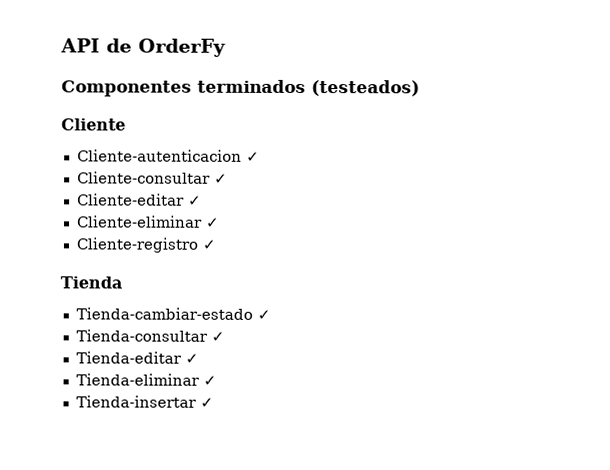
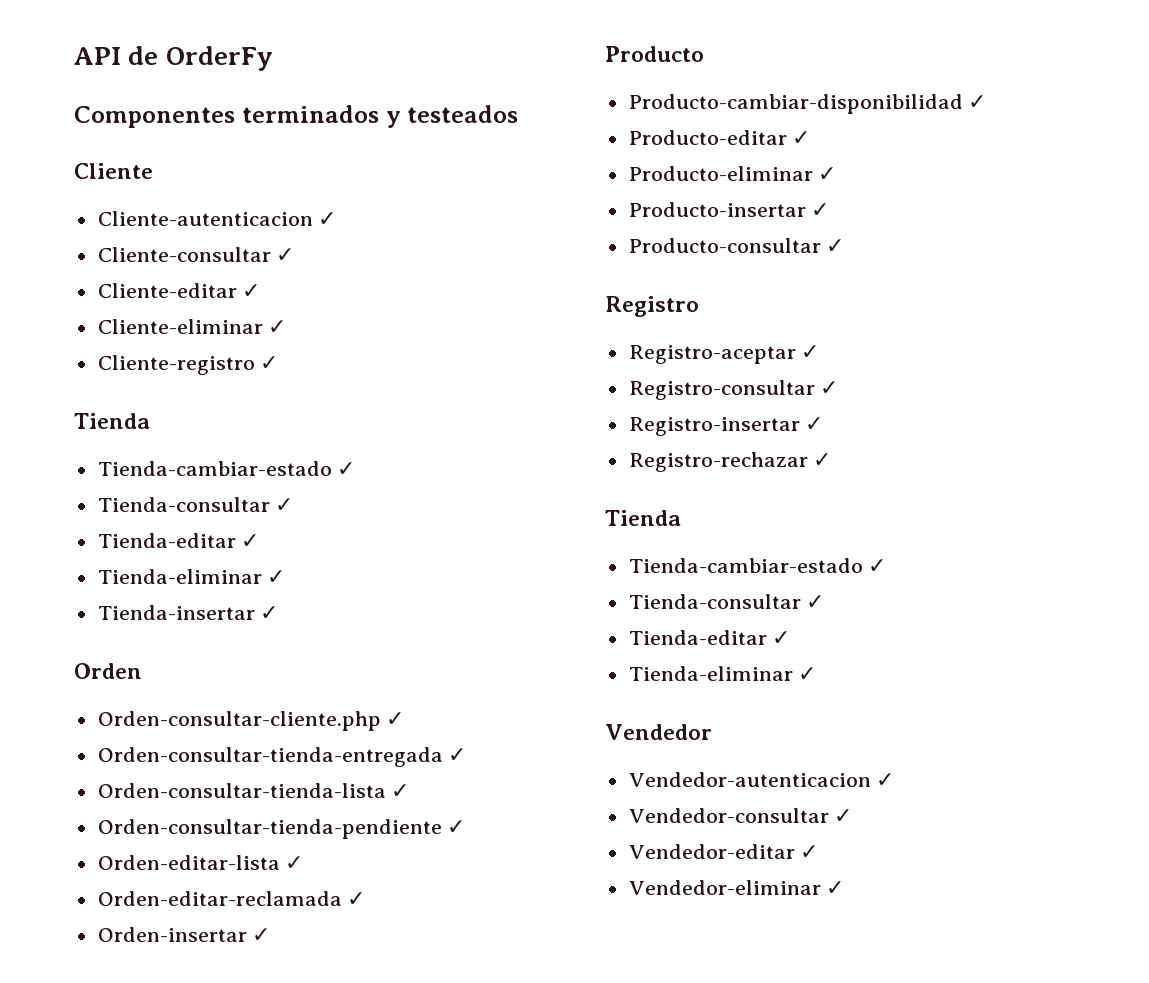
[311,80,420,97] (testeados) -> [385,105,519,128] y testeados
(214, 402) none -> [74,663,142,679] [97,711,405,731] [97,747,467,767] [97,783,410,798] [97,819,466,839] [97,855,304,870] [97,891,366,906] [97,927,271,942] [605,46,704,62] [628,94,987,114] [628,130,811,145] [628,166,837,181] [628,202,830,217] [628,238,845,253] [605,296,699,317] [628,345,820,364] [628,380,839,400] [628,417,824,436] [628,452,832,472] [605,510,681,526] [628,558,887,573] [628,594,825,609] [628,630,791,645] [628,666,817,681] [605,724,712,740] [628,772,895,787] [628,808,853,823] [628,844,819,859] [628,880,845,895] // Orden // Orden-consultar-cliente.php ✓ // Orden-consultar-tienda-entregada ✓ // Orden-consultar-tienda-lista ✓ // Orden-consultar-tienda-pendiente ✓ // Orden-editar-lista ✓ // Orden-editar-reclamada ✓ // Orden-insertar ✓ // Producto // Producto-cambiar-disponibilidad ✓ // Producto-editar ✓ // Producto-eliminar ✓ // Producto-insertar ✓ // Producto-consultar ✓ // Registro // Registro-aceptar ✓ // Registro-consultar ✓ // Registro-insertar ✓ // Registro-rechazar ✓ // Tienda // Tienda-cambiar-estado ✓ // Tienda-consultar ✓ // Tienda-editar ✓ // Tienda-eliminar ✓ // Vendedor // Vendedor-autenticacion ✓ // Vendedor-consultar ✓ // Vendedor-editar ✓ // Vendedor-eliminar ✓

